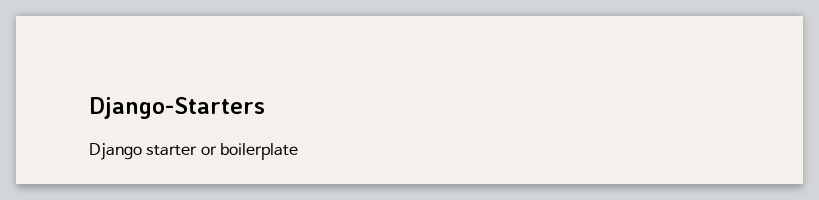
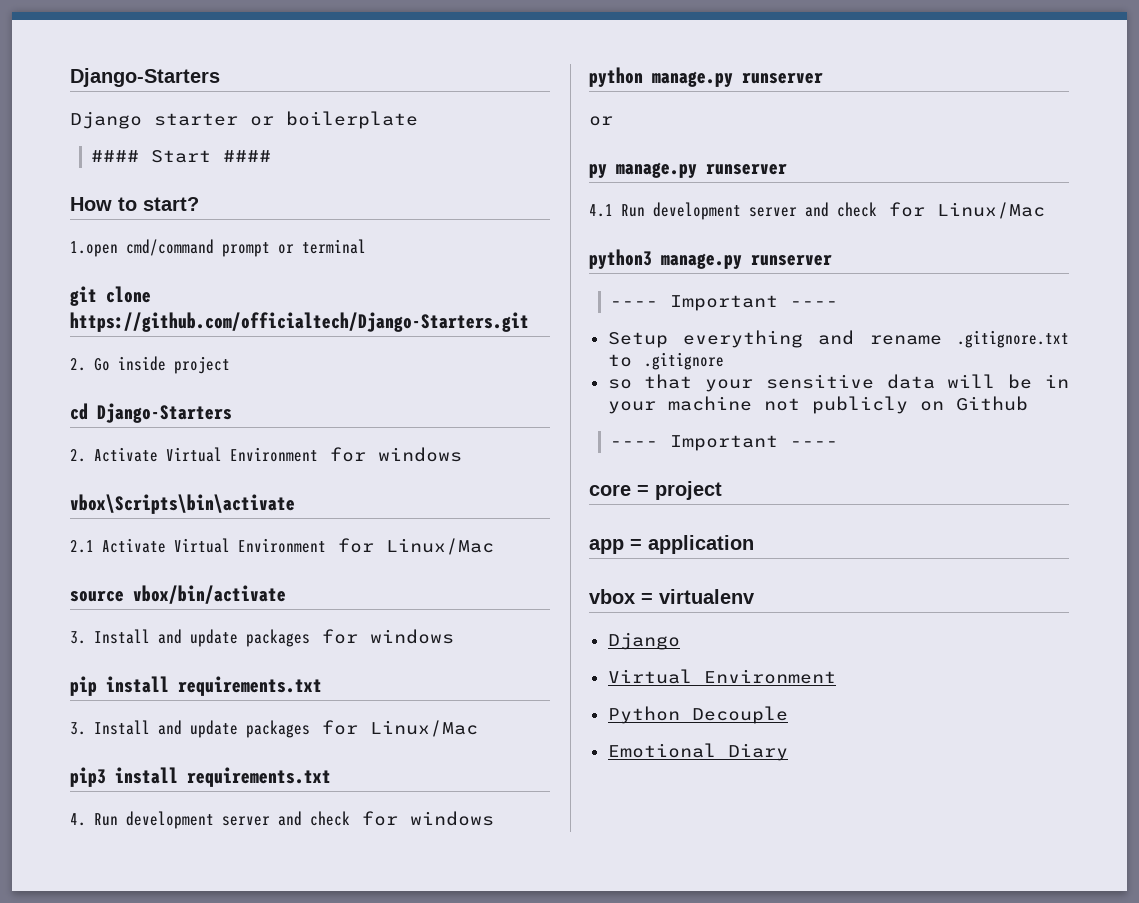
(298, 151) none -> [91,150,272,163] [70,197,199,211] [70,239,366,257] [70,286,151,306] [70,312,529,332] [70,356,230,374] [70,403,232,423] [70,447,462,462] [70,494,295,514] [70,538,494,555] [70,585,286,604] [70,629,454,647] [70,676,322,696] [70,720,478,738] [70,767,331,787] [70,811,494,829] [589,67,823,87] [589,116,613,126] [589,162,787,178] [589,202,1045,220] [589,249,832,269] [610,295,839,311] [607,330,1069,348] [607,352,724,370] [607,374,1069,392] [607,396,1028,414] [610,435,839,451] [589,481,722,500] [589,535,754,554] [589,589,755,604] [607,632,680,650] [607,669,836,684] [607,706,788,724] [607,743,788,761] // #### Start #### // How to start? // 1.open cmd/command prompt or terminal // git clone https://github.com/officialtech/Django-Starters.git // 2. Go inside project // cd Django-Starters // 2. Activate Virtual Environment for windows // vbox\Scripts\bin\activate // 2.1 Activate Virtual Environment for Linux/Mac // source vbox/bin/activate // 3. Install and update packages for windows // pip install requirements.txt // 3. Install and update packages for Linux/Mac // pip3 install requirements.txt // 4. Run development server and check for windows // python manage.py runserver // or // py manage.py runserver // 4.1 Run development server and check for Linux/Mac // python3 manage.py runserver // ---- Important ---- // Setup everything and rename .gitignore.txt to .gitignore // so that your sensitive data will be in your machine not publicly on Github // ---- Important ---- // core = project // app = application // vbox = virtualenv // Django // Virtual Environment // Python Decouple // Emotional Diary

